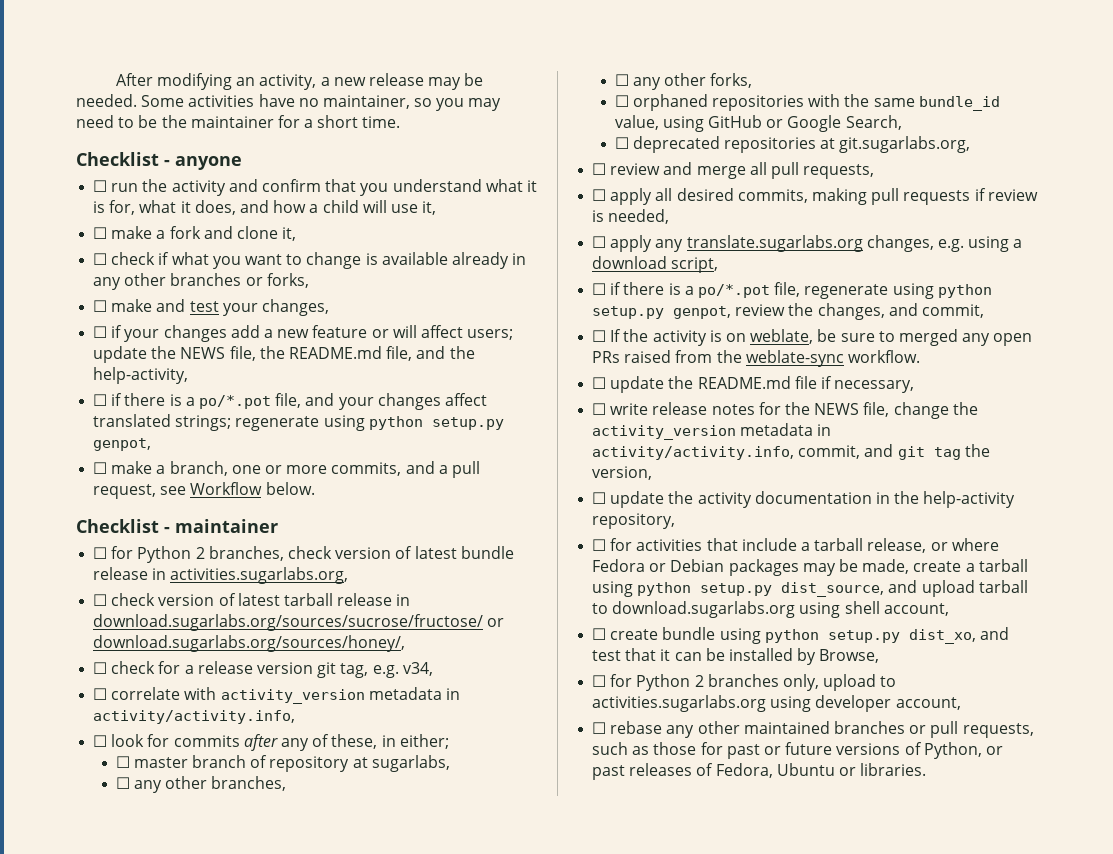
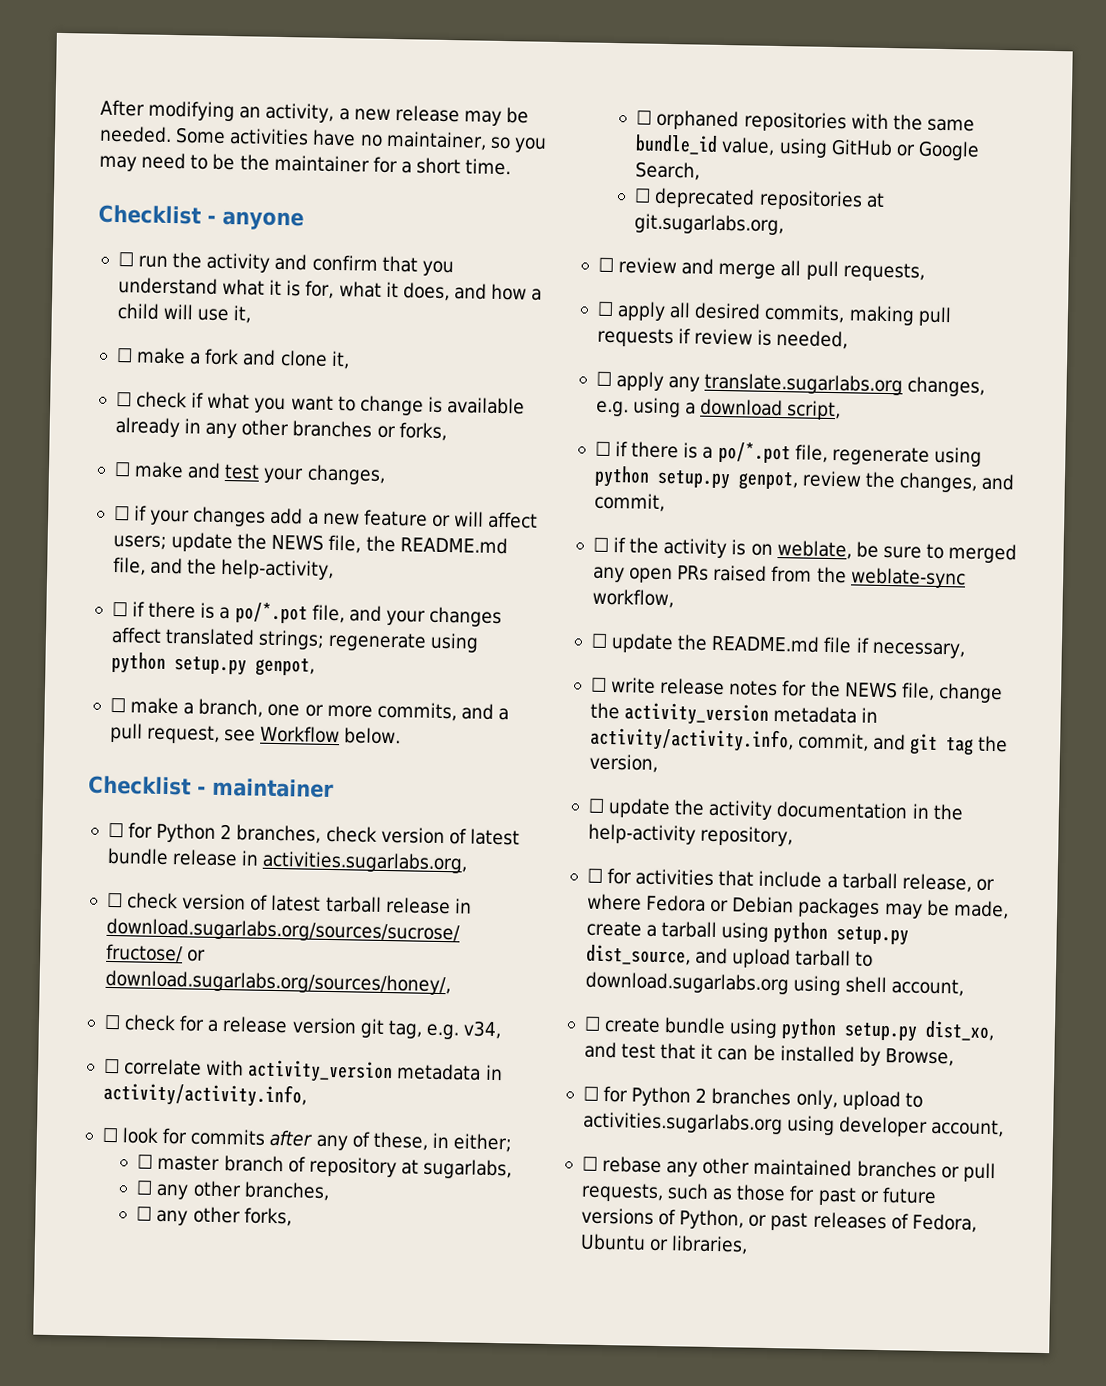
[610,329,622,342] If -> [613,537,627,553] if
[847,350,920,363] workflow. -> [591,588,674,609] workflow,
[860,763,927,776] libraries. -> [671,1235,749,1255] libraries,

